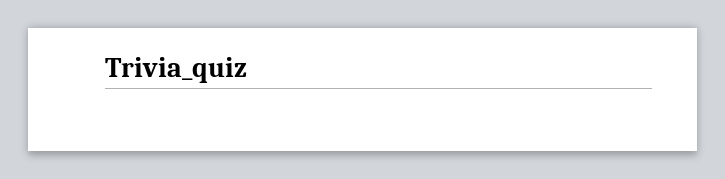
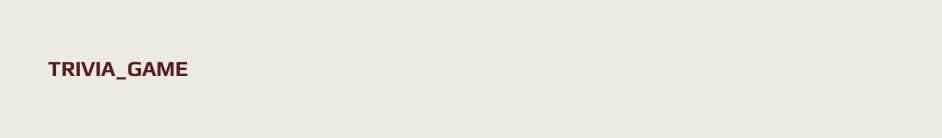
[105,57,247,83] Trivia_quiz -> [48,61,188,80] TRIVIA_GAME

